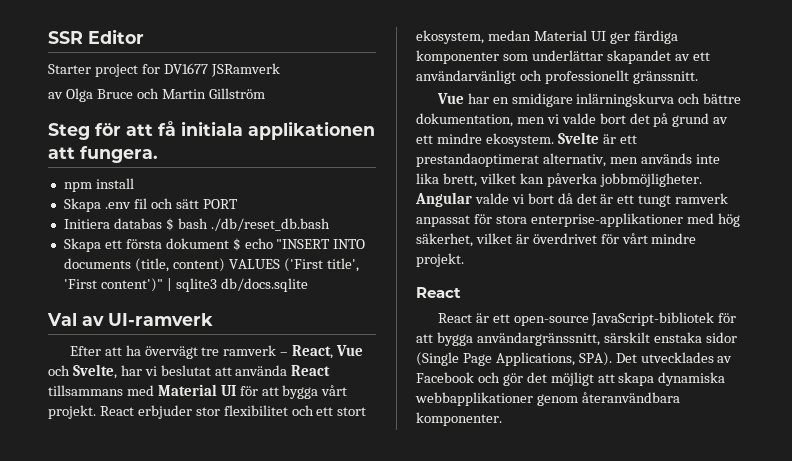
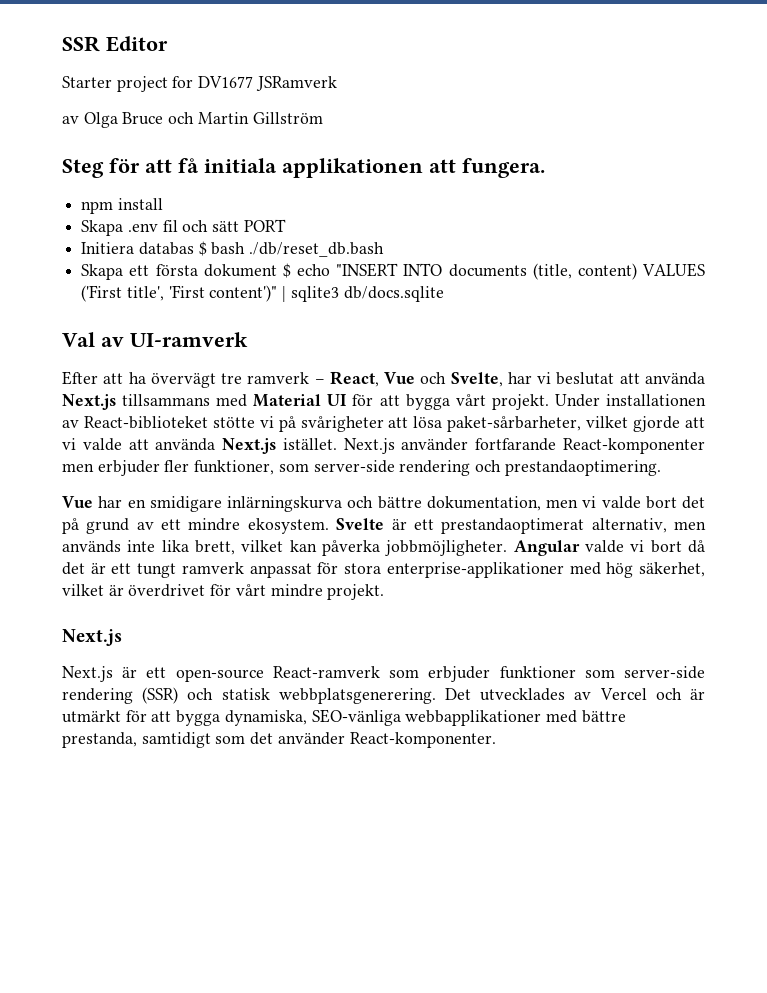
[291,365,331,376] React -> [62,394,116,410] Next.js
[99,405,367,419] [416,30,678,44] [416,50,710,64] [416,70,698,84] React erbjuder stor flexibilitet och ett stort ekosystem, medan Material UI ger färdiga komponenter som underlättar skapandet av ett användarvänligt och professionellt gränssnitt. -> [554,394,706,407] [62,416,705,432] [62,438,705,454] [62,460,661,476] Under installationen av React-biblioteket stötte vi på svårigheter att lösa paket-sårbarheter, vilket gjorde att vi valde att använda Next.js istället. Next.js använder fortfarande React-komponenter men erbjuder fler funktioner, som server-side rendering och prestandaoptimering.
[416,287,461,298] [437,313,472,323] React // React -> [62,629,122,646] [62,666,113,682] Next.js // Next.js
[591,312,737,326] [416,332,737,346] [416,352,733,366] [416,372,726,386] [415,392,680,406] [416,412,502,426] JavaScript-bibliotek för att bygga användargränssnitt, särskilt enstaka sidor (Single Page Applications, SPA). Det utvecklades av Facebook och gör det möjligt att skapa dynamiska webbapplikationer genom återanvändbara komponenter. -> [272,666,705,682] [62,687,706,704] [62,709,626,726] [62,732,496,748] React-ramverk som erbjuder funktioner som server-side rendering (SSR) och statisk webbplatsgenerering. Det utvecklades av Vercel och är utmärkt för att bygga dynamiska, SEO-vänliga webbapplikationer med bättre prestanda, samtidigt som det använder React-komponenter.

